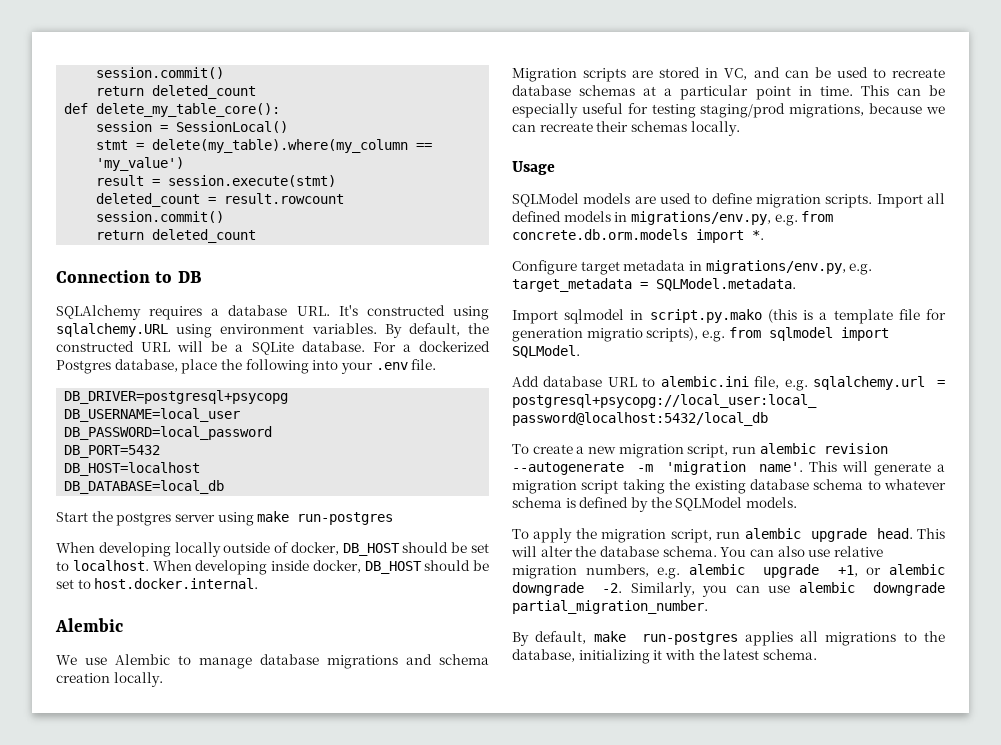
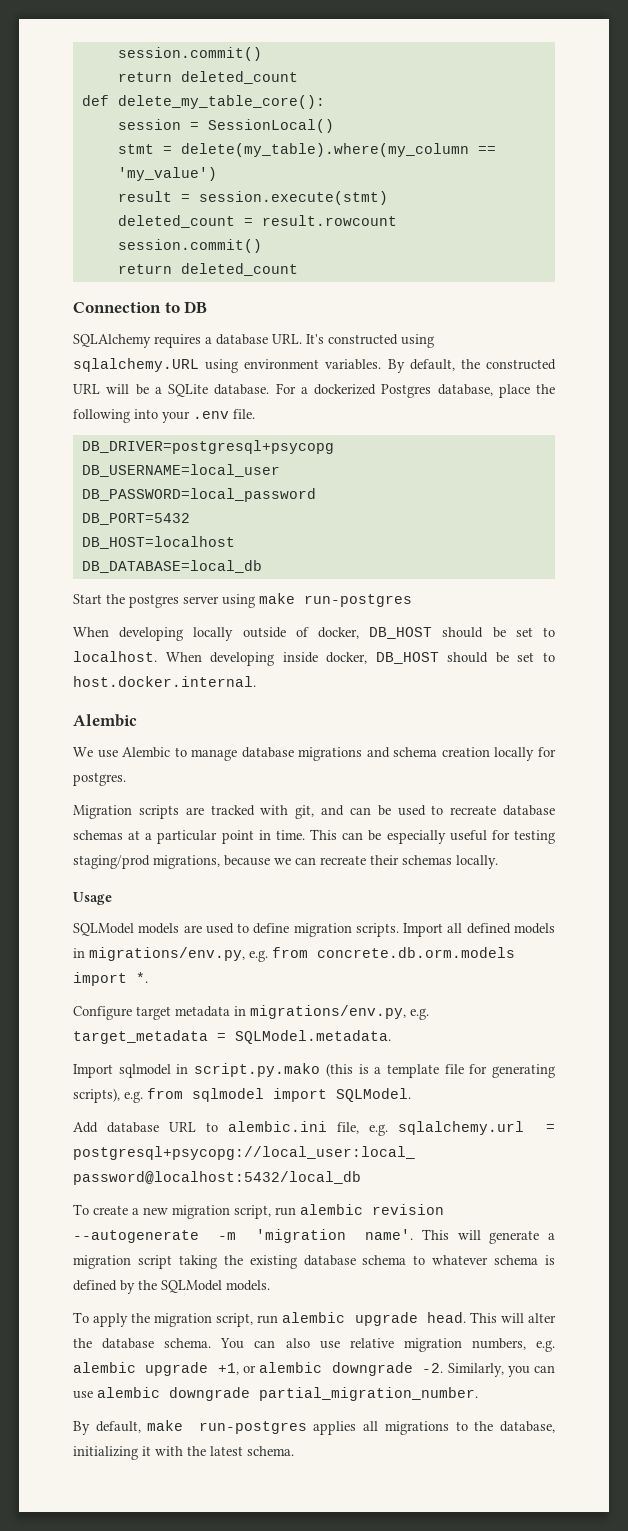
[113,672,163,687] locally. -> [494,747,556,761] [73,772,126,786] locally for postgres.
[659,67,748,80] stored in VC, -> [210,805,315,819] tracked with git,
[512,328,643,342] generation migratio -> [491,1064,555,1078] generating

